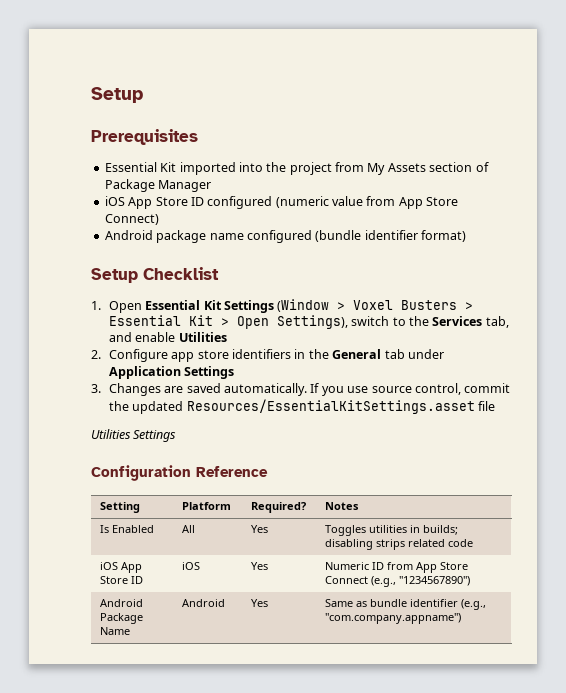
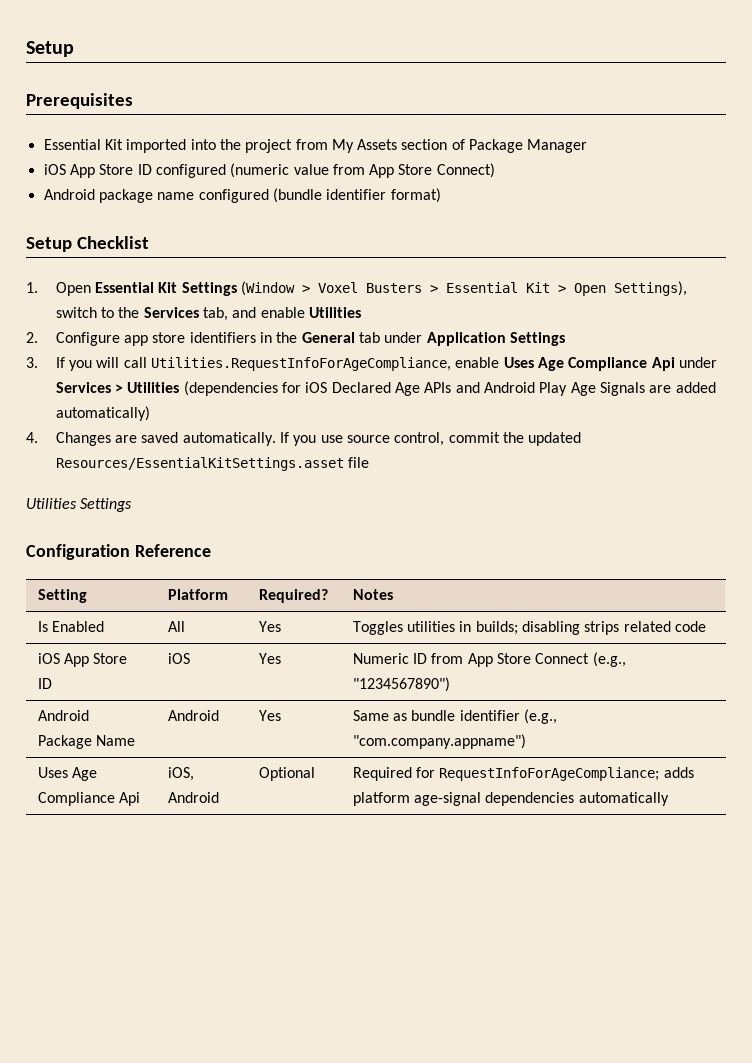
(101, 388) none -> [55,357,717,371] [55,381,716,396] [55,406,150,421] [26,432,38,443] If you will call Utilities.RequestInfoForAgeCompliance, enable Uses Age Compliance Api under Services > Utilities (dependencies for iOS Declared Age APIs and Android Play Age Signals are added automatically) // 4.
(462, 618) none -> [37,767,98,781] [37,792,141,806] [167,767,194,781] [167,792,219,803] [258,767,315,781] [352,767,694,781] [352,792,669,806] // Uses Age Compliance Api | iOS, Android | Optional | Required for RequestInfoForAgeCompliance; adds platform age-signal dependencies automatically

